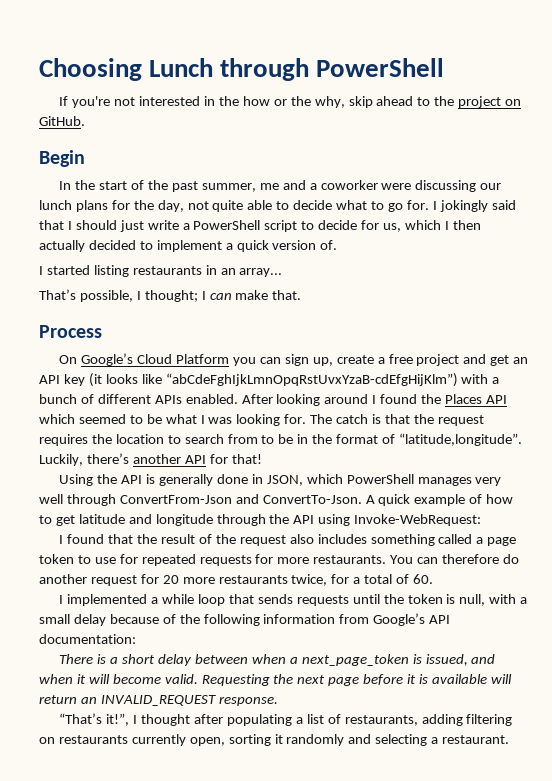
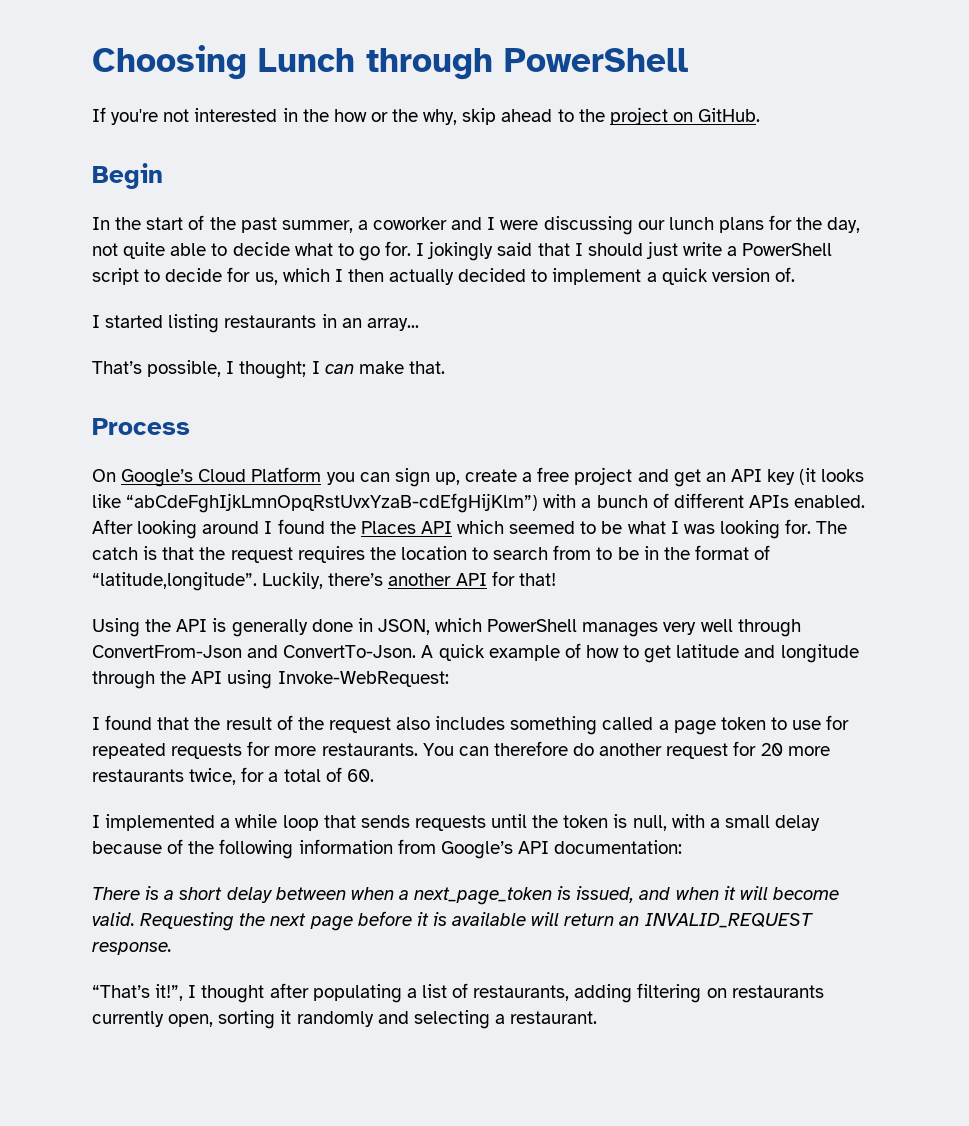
[259,180,378,190] me and a coworker -> [357,217,496,230] a coworker and I

